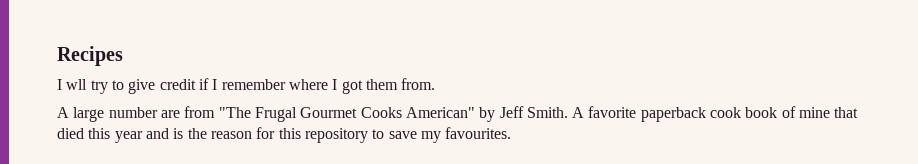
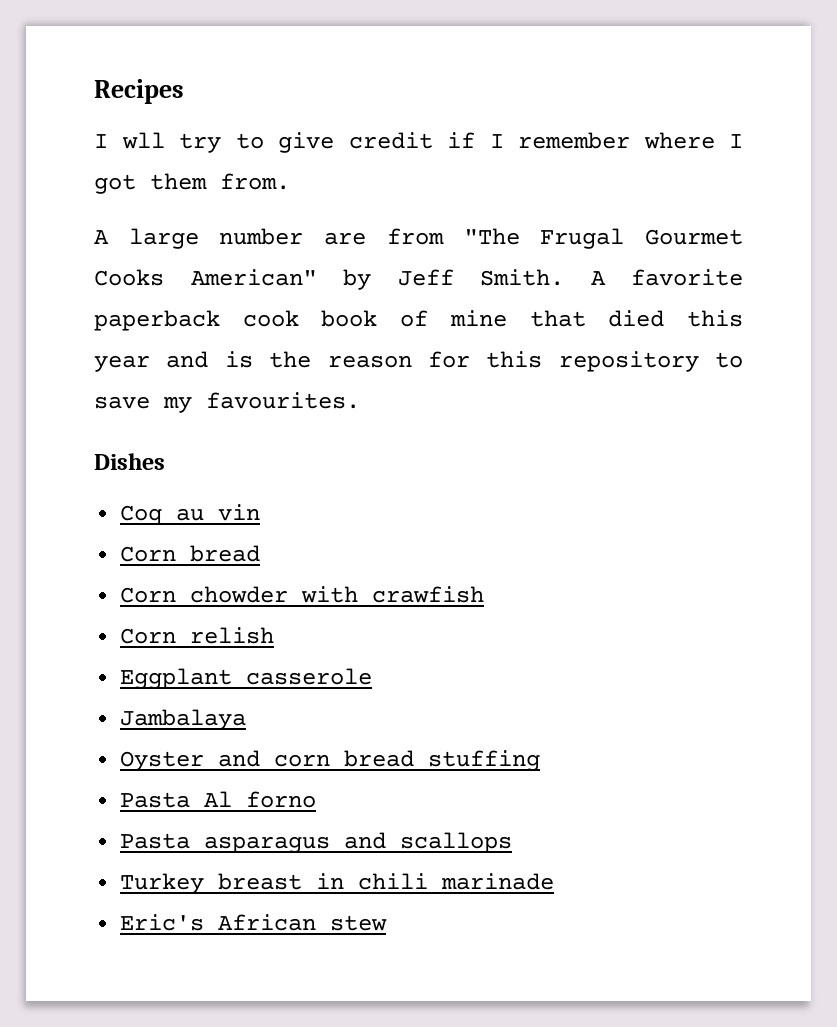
(512, 133) none -> [94,453,165,470] [120,504,261,525] [120,545,261,562] [120,586,485,603] [120,627,275,644] [120,668,373,689] [120,709,247,730] [120,750,541,771] [120,791,317,808] [120,832,513,853] [120,873,555,894] [120,914,388,931] // Dishes // Coq au vin // Corn bread // Corn chowder with crawfish // Corn relish // Eggplant casserole // Jambalaya // Oyster and corn bread stuffing // Pasta Al forno // Pasta asparagus and scallops // Turkey breast in chili marinade // Eric's African stew

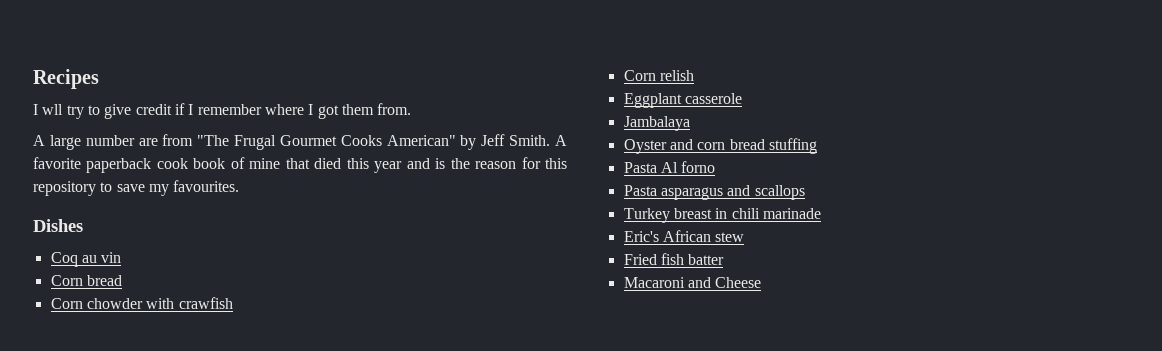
(388, 923) none -> [623,253,725,265] [623,277,762,288] // Fried fish batter // Macaroni and Cheese

